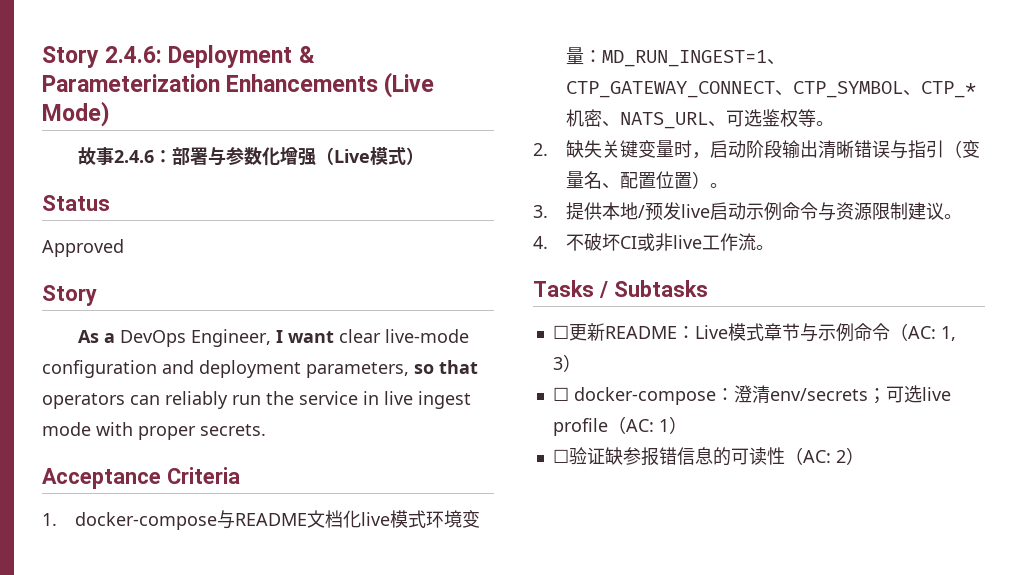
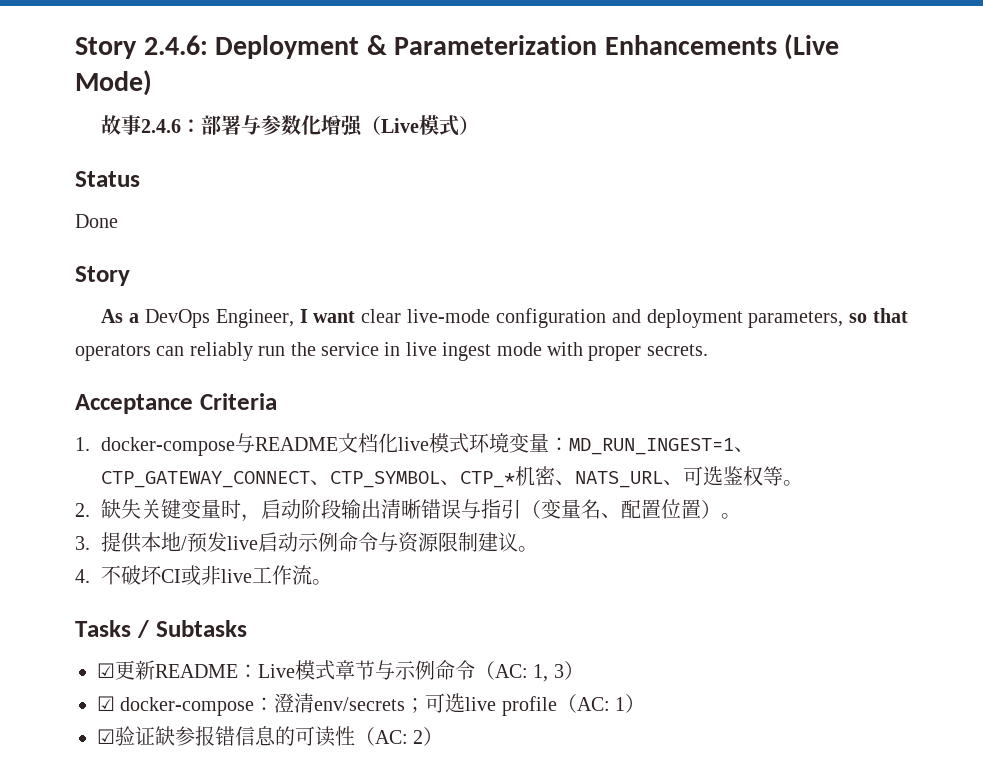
[42,239,124,257] Approved -> [75,214,118,228] Done
[552,325,569,339] ☐ -> [97,663,115,678] ☑
[552,387,569,401] ☐ -> [97,696,115,711] ☑
[552,449,569,463] ☐ -> [97,729,115,744] ☑

